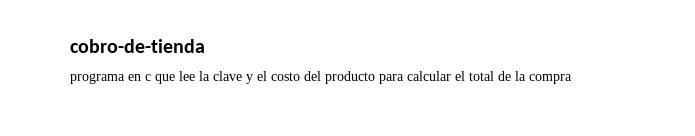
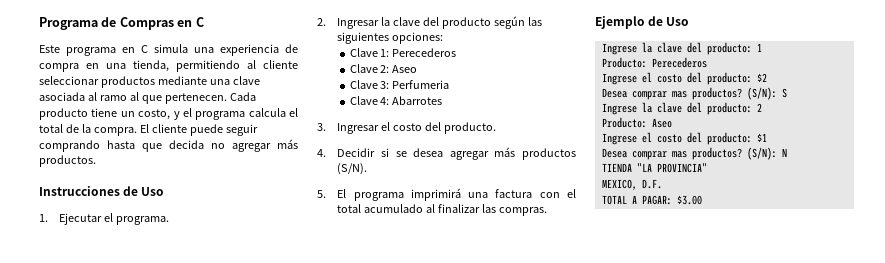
[70,39,205,53] [70,71,572,84] cobro-de-tienda // programa en c que lee la clave y el costo del producto para calcular el total de la compra -> [39,17,204,30] [39,44,298,56] [39,60,298,72] [39,76,260,88] [39,92,256,104] [39,108,298,120] [39,124,258,136] [39,139,298,152] [39,155,96,167] [39,186,165,196] [39,213,170,225] [317,16,543,29] [337,32,444,44] [349,48,457,57] [349,64,418,73] [349,80,450,89] [349,96,443,105] [317,122,497,134] [317,147,576,160] [337,163,368,175] [317,188,576,201] [337,204,548,216] [595,16,690,29] [601,42,762,55] [601,57,707,68] [601,72,767,85] [601,87,787,100] [601,102,762,115] [601,117,672,128] [601,132,767,145] [601,147,787,160] [601,163,707,173] [601,179,662,190] [601,195,702,205] Programa de Compras en C // Este programa en C simula una experiencia de compra en una tienda, permitiendo al cliente seleccionar productos mediante una clave asociada al ramo al que pertenecen. Cada producto tiene un costo, y el programa calcula el total de la compra. El cliente puede seguir comprando hasta que decida no agregar más productos. // Instrucciones de Uso // 1. Ejecutar el programa. // 2. Ingresar la clave del producto según las siguientes opciones: // Clave 1: Perecederos // Clave 2: Aseo // Clave 3: Perfumeria // Clave 4: Abarrotes // 3. Ingresar el costo del producto. // 4. Decidir si se desea agregar más productos (S/N). // 5. El programa imprimirá una factura con el total acumulado al finalizar las compras. // Ejemplo de Uso // Ingrese la clave del producto: 1 // Producto: Perecederos // Ingrese el costo del producto: $2 // Desea comprar mas productos? (S/N): S // Ingrese la clave del producto: 2 // Producto: Aseo // Ingrese el costo del producto: $1 // Desea comprar mas productos? (S/N): N // TIENDA "LA PROVINCIA" // MEXICO, D.F. // TOTAL A PAGAR: $3.00

